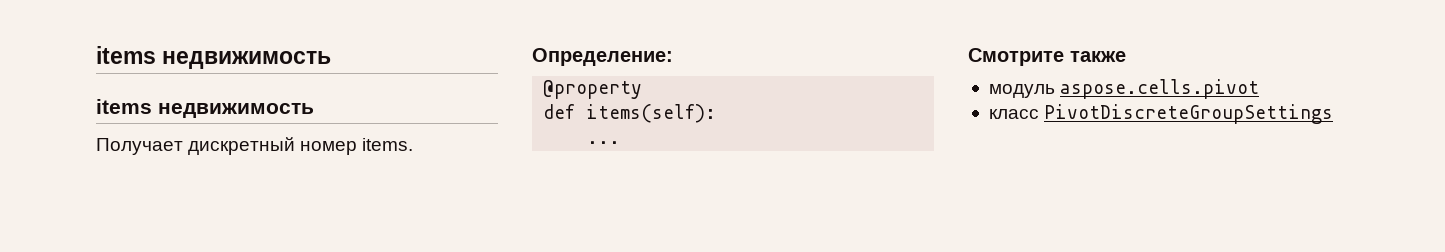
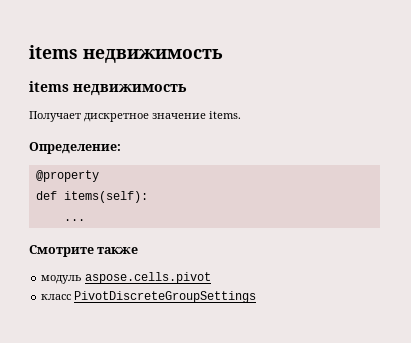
[188,137,358,155] дискретный номер -> [84,113,206,122] дискретное значение

